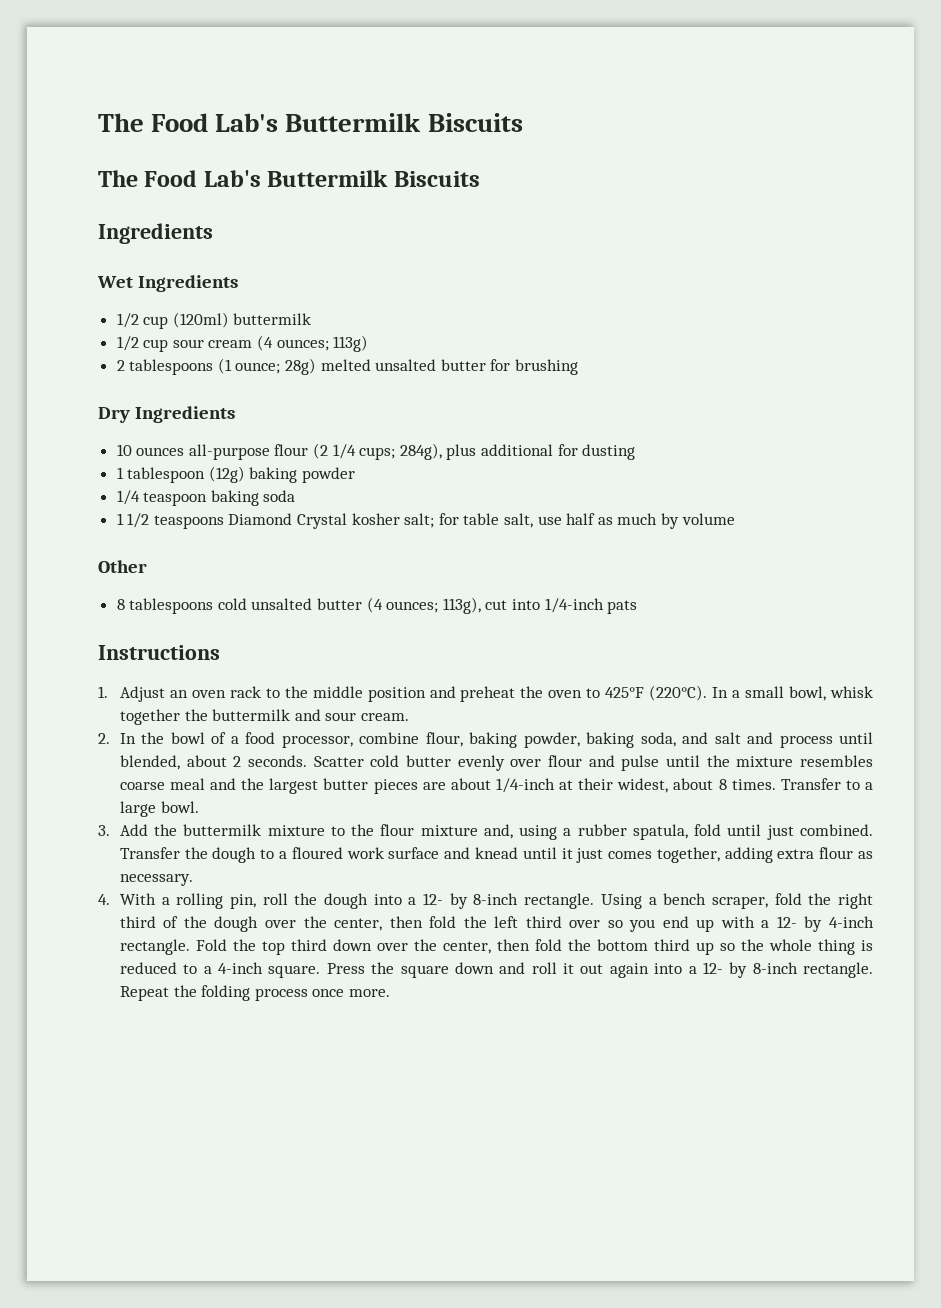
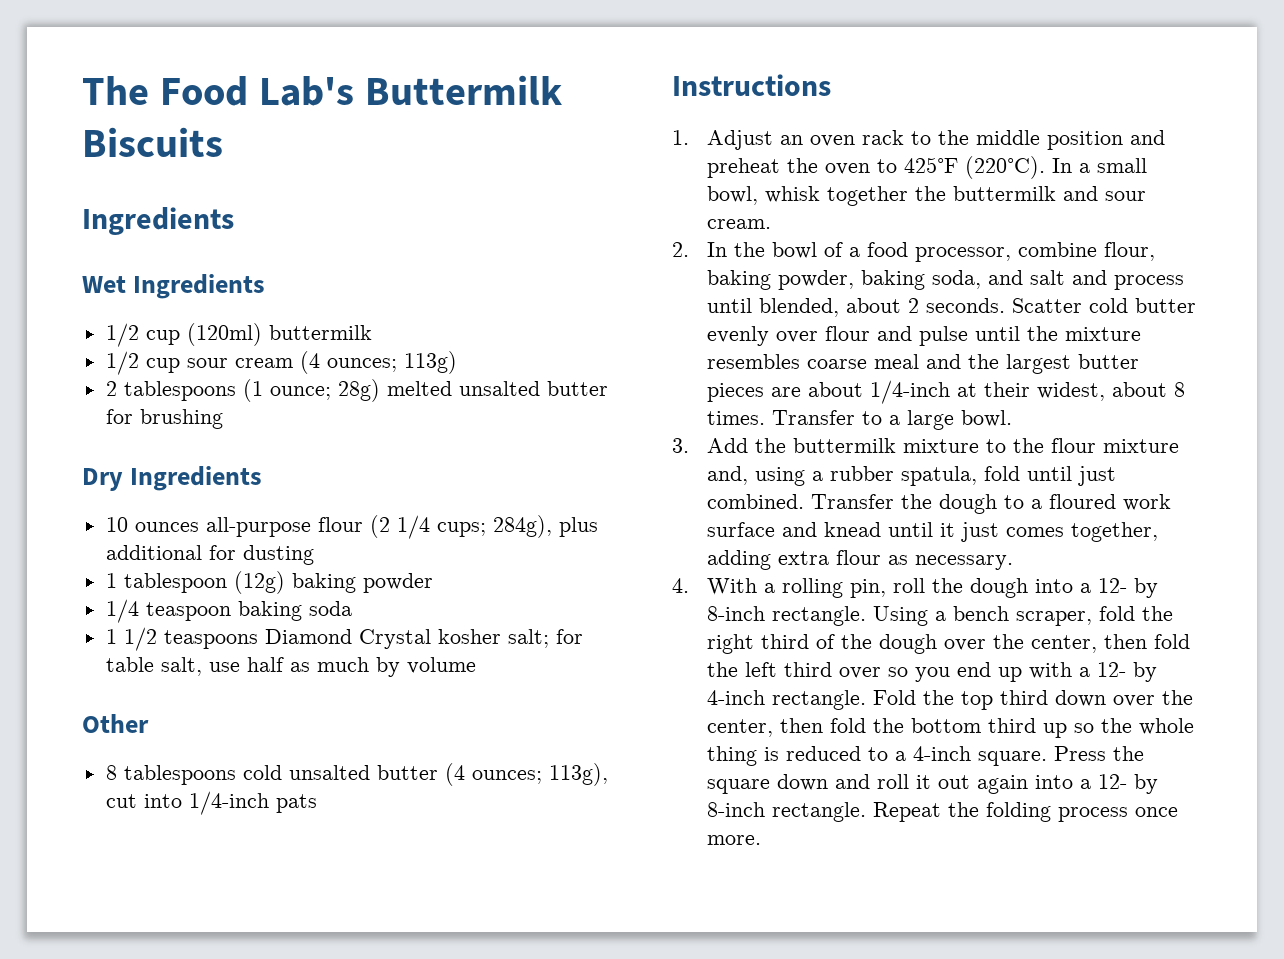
[98,113,523,132] [98,170,480,187] The Food Lab's Buttermilk Biscuits // The Food Lab's Buttermilk Biscuits -> [82,75,562,106] [82,127,223,157] The Food Lab's Buttermilk Biscuits

